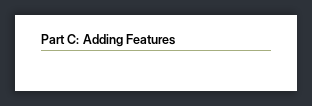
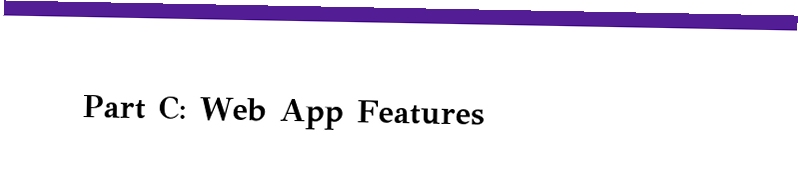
[82,34,123,47] Adding -> [198,97,344,130] Web App

